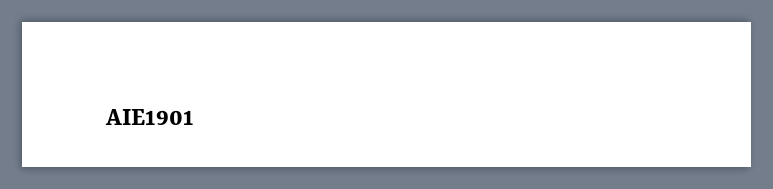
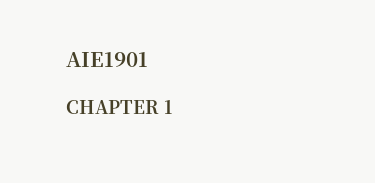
(194, 117) none -> [66,100,172,114] // CHAPTER 1

